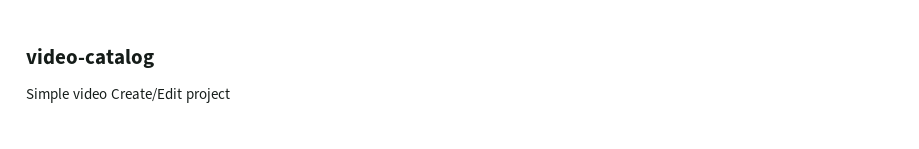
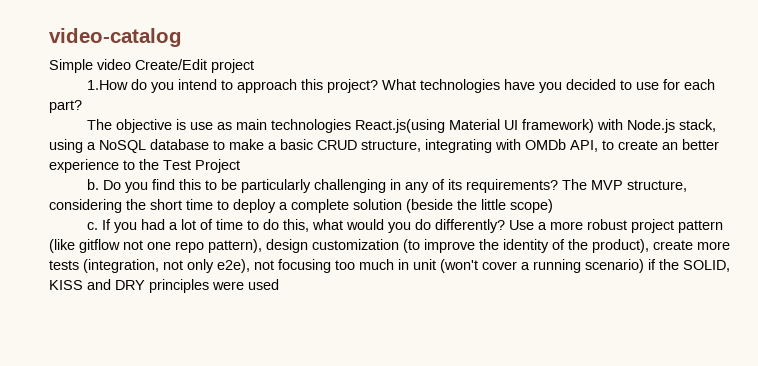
(231, 95) none -> [86,79,715,93] [49,100,82,113] [86,119,716,133] [49,139,719,153] [49,159,240,173] [86,179,687,193] [49,199,553,213] [86,219,723,233] [49,239,730,253] [49,259,730,273] [49,279,279,293] // 1.How do you intend to approach this project? What technologies have you decided to use for each part? // The objective is use as main technologies React.js(using Material UI framework) with Node.js stack, using a NoSQL database to make a basic CRUD structure, integrating with OMDb API, to create an better experience to the Test Project // b. Do you find this to be particularly challenging in any of its requirements? The MVP structure, considering the short time to deploy a complete solution (beside the little scope) // c. If you had a lot of time to do this, what would you do differently? Use a more robust project pattern (like gitflow not one repo pattern), design customization (to improve the identity of the product), create more tests (integration, not only e2e), not focusing too much in unit (won't cover a running scenario) if the SOLID, KISS and DRY principles were used

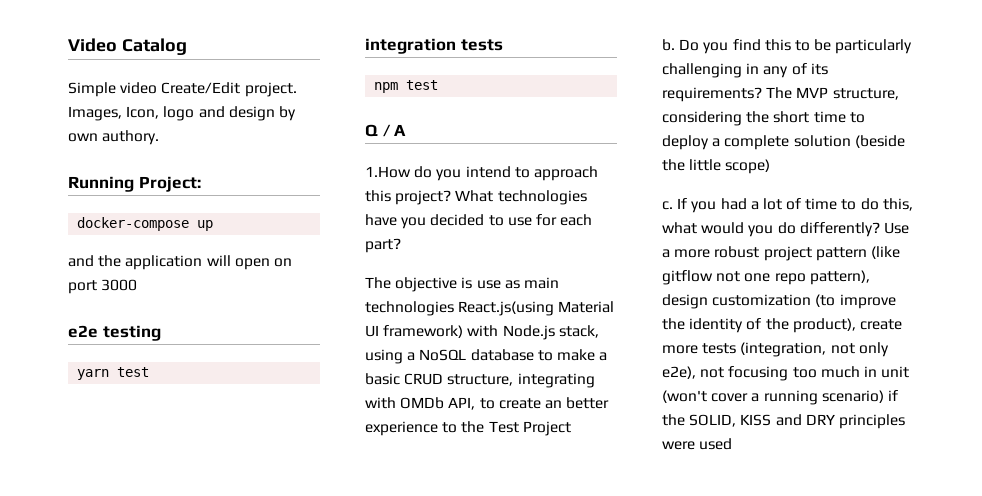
[49,28,182,47] video-catalog -> [68,38,187,55] Video Catalog
[211,59,254,73] project -> [244,82,297,97] [68,106,296,121] [68,130,160,145] [68,176,201,192] [77,217,214,231] [68,255,292,270] [68,279,138,294] [68,325,161,341] [77,367,150,380] [365,38,503,54] [374,80,439,93] [365,124,407,137] project. Images, Icon, logo and design by own authory. // Running Project: // docker-compose up // and the application will open on port 3000 // e2e testing // yarn test // integration tests // npm test // Q / A

